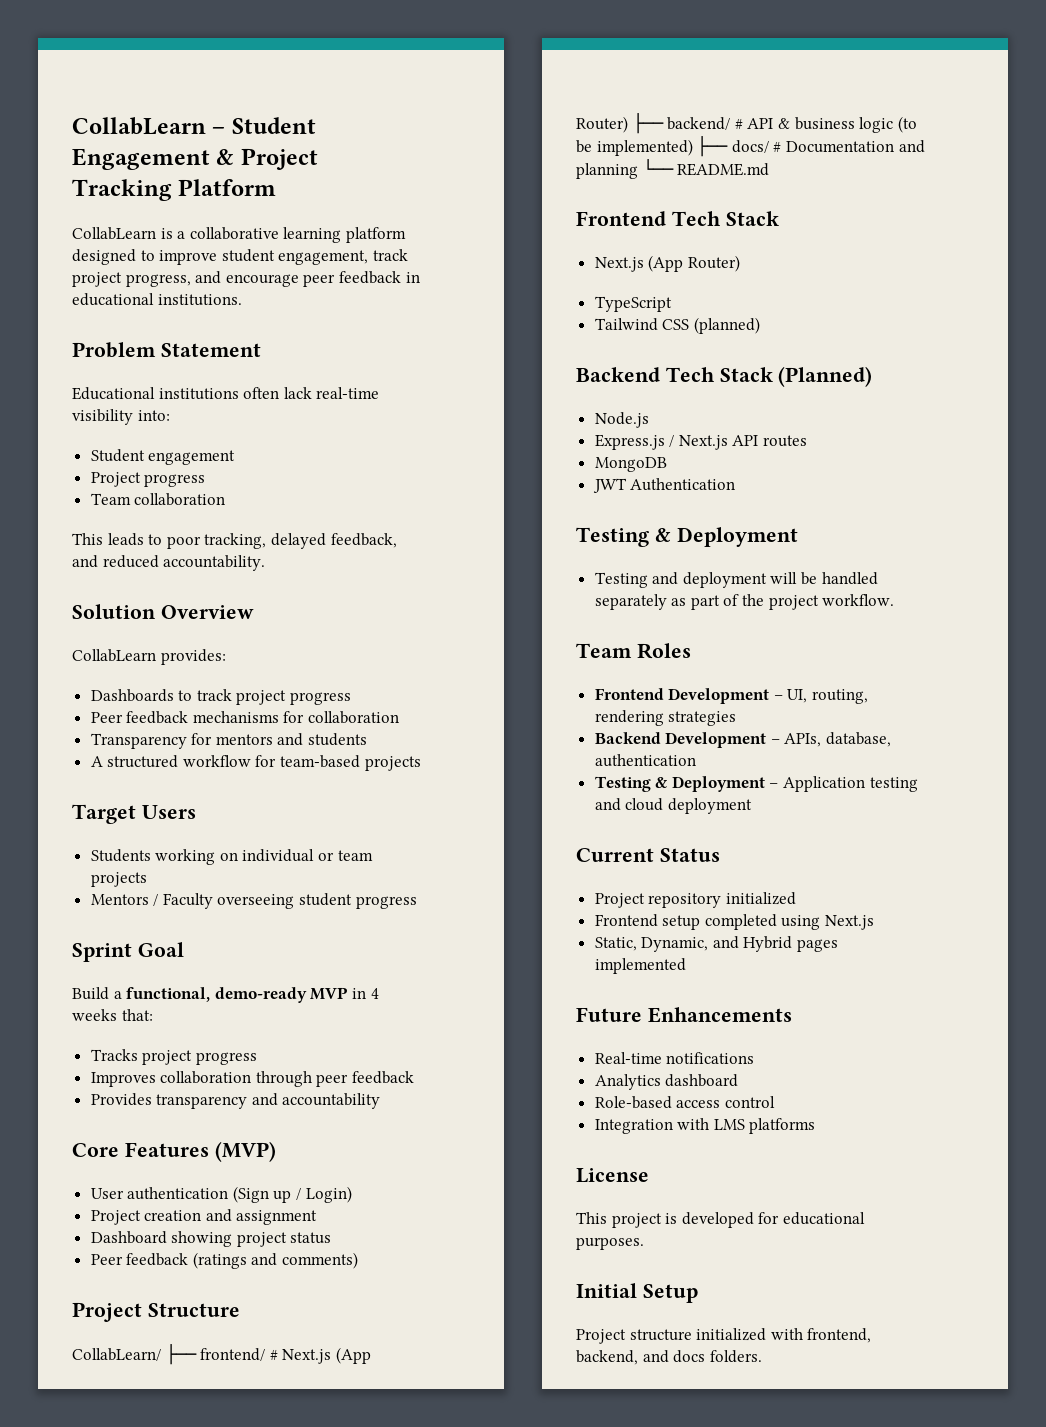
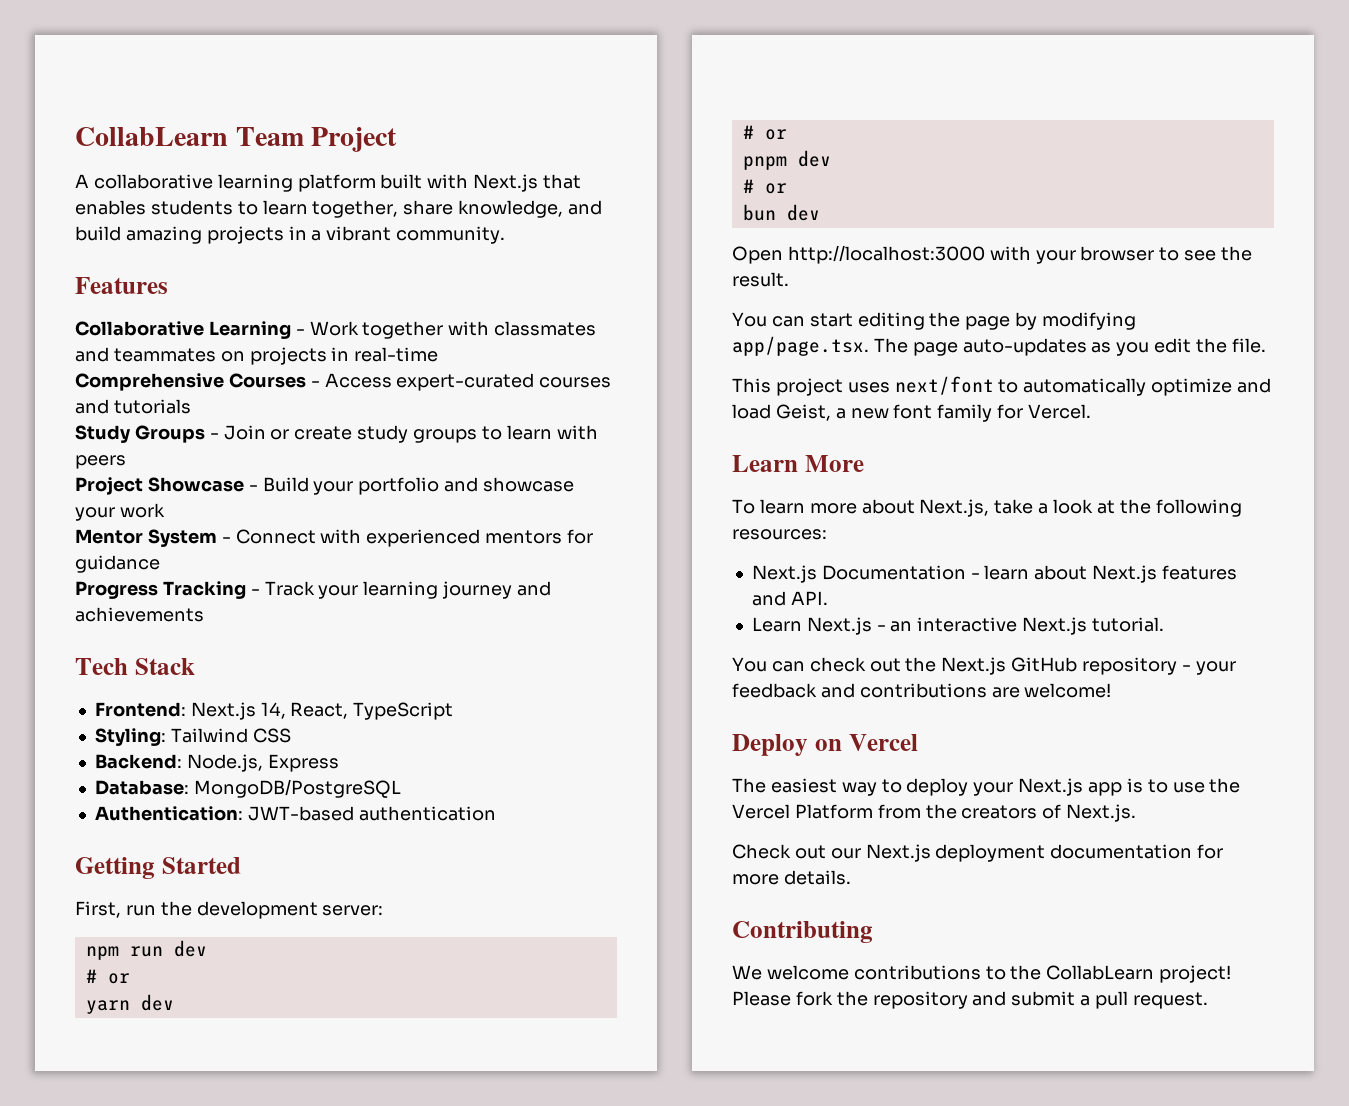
[72,117,316,135] [72,148,318,170] [72,179,277,201] [72,227,406,243] [72,249,408,265] [72,271,420,287] [72,293,242,306] [72,342,261,358] [72,387,380,400] [72,409,170,425] [90,449,236,465] [90,472,206,487] [90,493,226,506] [72,533,397,549] [72,555,266,571] [72,604,254,619] [72,649,226,665] [90,689,352,705] [90,711,400,724] [90,733,368,749] [90,755,421,771] [72,804,196,824] [90,849,373,865] [90,872,147,887] [90,893,417,909] [72,942,184,962] [72,987,379,1003] [72,1009,153,1021] [90,1049,257,1065] [90,1071,415,1087] [90,1093,381,1109] [72,1141,276,1162] [90,1186,352,1203] [90,1209,318,1225] [90,1231,332,1247] [90,1252,359,1269] [72,1302,240,1322] [72,1344,371,1365] [576,113,917,134] [576,136,925,157] [576,159,770,179] [576,211,779,226] [594,255,740,272] CollabLearn – Student Engagement & Project Tracking Platform // CollabLearn is a collaborative learning platform designed to improve student engagement, track project progress, and encourage peer feedback in educational institutions. // Problem Statement // Educational institutions often lack real-time visibility into: // Student engagement // Project progress // Team collaboration // This leads to poor tracking, delayed feedback, and reduced accountability. // Solution Overview // CollabLearn provides: // Dashboards to track project progress // Peer feedback mechanisms for collaboration // Transparency for mentors and students // A structured workflow for team-based projects // Target Users // Students working on individual or team projects // Mentors / Faculty overseeing student progress // Sprint Goal // Build a functional, demo-ready MVP in 4 weeks that: // Tracks project progress // Improves collaboration through peer feedback // Provides transparency and accountability // Core Features (MVP) // User authentication (Sign up / Login) // Project creation and assignment // Dashboard showing project status // Peer feedback (ratings and comments) // Project Structure // CollabLearn/ ├── frontend/ # Next.js (App Router) ├── backend/ # API & business logic (to be implemented) ├── docs/ # Documentation and planning └── README.md // Frontend Tech Stack // Next.js (App Router) // -> [75,127,398,152] [75,174,582,192] [75,200,603,218] [75,226,506,244] [75,277,168,294] [75,321,597,339] [75,347,439,365] [75,373,612,391] [75,399,191,414] [75,425,598,443] [75,455,126,469] [75,477,575,495] [75,503,165,521] [75,529,594,547] [75,555,160,573] [75,581,552,599] [75,607,204,622] [75,658,195,675] [94,702,349,720] CollabLearn Team Project // A collaborative learning platform built with Next.js that enables students to learn together, share knowledge, and build amazing projects in a vibrant community. // Features // Collaborative Learning - Work together with classmates and teammates on projects in real-time // Comprehensive Courses - Access expert-curated courses and tutorials // Study Groups - Join or create study groups to learn with peers // Project Showcase - Build your portfolio and showcase your work // Mentor System - Connect with experienced mentors for guidance // Progress Tracking - Track your learning journey and achievements // Tech Stack // Frontend: Next.js 14, React,
(672, 304) none -> [94,728,166,746] Styling:
[693,317,760,334] [576,366,873,387] [594,412,649,428] [594,434,808,450] [594,457,667,472] [592,478,736,493] [576,527,798,547] [594,572,878,588] [594,594,895,610] [576,643,691,659] [594,688,869,704] [594,710,737,726] [594,732,892,748] [594,754,696,767] [594,776,918,792] [594,798,752,814] [576,848,720,862] [594,892,796,908] [594,914,875,930] [594,936,839,952] [594,958,686,974] [576,1007,792,1023] [594,1052,755,1064] [594,1074,739,1090] [594,1096,775,1109] [594,1118,816,1134] [576,1168,649,1183] [576,1212,865,1228] [576,1237,644,1250] [576,1283,698,1303] [576,1328,872,1344] [576,1350,762,1365] (planned) // Backend Tech Stack (Planned) // Node.js // Express.js / Next.js API routes // MongoDB // JWT Authentication // Testing & Deployment // Testing and deployment will be handled separately as part of the project workflow. // Team Roles // Frontend Development – UI, routing, rendering strategies // Backend Development – APIs, database, authentication // Testing & Deployment – Application testing and cloud deployment // Current Status // Project repository initialized // Frontend setup completed using Next.js // Static, Dynamic, and Hybrid pages implemented // Future Enhancements // Real-time notifications // Analytics dashboard // Role-based access control // Integration with LMS platforms // License // This project is developed for educational purposes. // Initial Setup // Project structure initialized with frontend, backend, and docs folders. -> [94,754,339,772] [94,779,401,798] [94,806,496,821] [75,857,241,879] [75,901,384,919] [85,940,207,960] [85,969,130,984] [85,994,174,1014] [742,125,787,140] [742,150,831,170] [742,179,787,194] [742,204,820,221] [732,245,1253,264] [732,272,789,287] [732,312,1137,330] [732,336,1266,356] [732,376,1272,396] [732,404,1092,422] [732,455,864,472] [732,499,1242,517] [732,529,827,540] [751,565,1237,583] [751,591,828,606] [751,617,1164,635] [732,657,1236,675] [732,683,1112,698] [732,734,918,756] [732,778,1241,796] [732,804,1137,822] [732,844,1224,862] [732,870,851,885] [732,921,873,943] [732,965,1232,983] [732,991,1208,1009] // Backend: Node.js, Express // Database: MongoDB/PostgreSQL // Authentication: JWT-based authentication // Getting Started // First, run the development server: // npm run dev // # or // yarn dev // # or // pnpm dev // # or // bun dev // Open http://localhost:3000 with your browser to see the result. // You can start editing the page by modifying app/page.tsx. The page auto-updates as you edit the file. // This project uses next/font to automatically optimize and load Geist, a new font family for Vercel. // Learn More // To learn more about Next.js, take a look at the following resources: // Next.js Documentation - learn about Next.js features and API. // Learn Next.js - an interactive Next.js tutorial. // You can check out the Next.js GitHub repository - your feedback and contributions are welcome! // Deploy on Vercel // The easiest way to deploy your Next.js app is to use the Vercel Platform from the creators of Next.js. // Check out our Next.js deployment documentation for more details. // Contributing // We welcome contributions to the CollabLearn project! Please fork the repository and submit a pull request.

